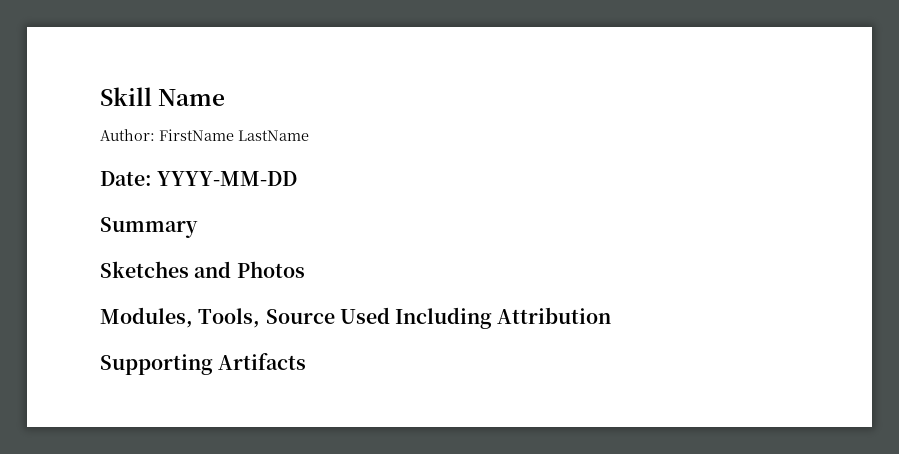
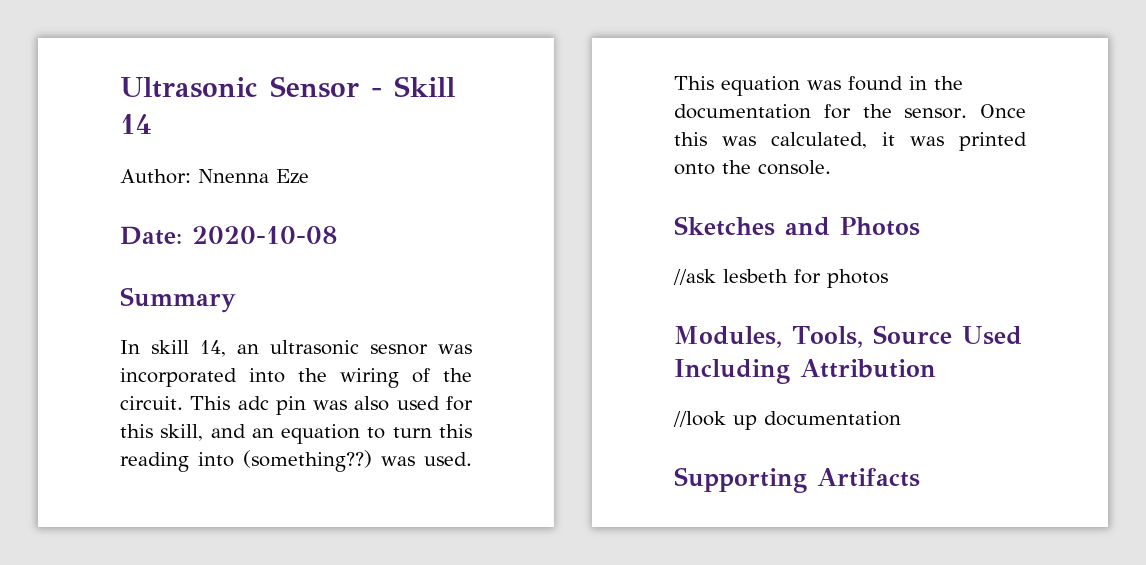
[100,87,226,106] Skill Name -> [120,76,455,98] [120,114,152,134] Ultrasonic Sensor - Skill 14
[159,129,309,141] FirstName LastName -> [198,169,309,184] Nnenna Eze
[157,171,298,186] YYYY-MM-DD -> [192,226,337,244] 2020-10-08
(198, 227) none -> [120,340,472,357] [120,368,472,388] [120,396,473,415] [120,424,472,444] [120,450,472,472] [674,76,963,96] [674,104,1026,119] [674,132,1027,151] [674,160,831,175] // In skill 14, an ultrasonic sesnor was incorporated into the wiring of the circuit. This adc pin was also used for this skill, and an equation to turn this reading into (something??) was used. This equation was found in the documentation for the sensor. Once this was calculated, it was printed onto the console.
(305, 269) none -> [673,269,888,288] // //ask lesbeth for photos
(612, 315) none -> [673,411,901,430] // //look up documentation

